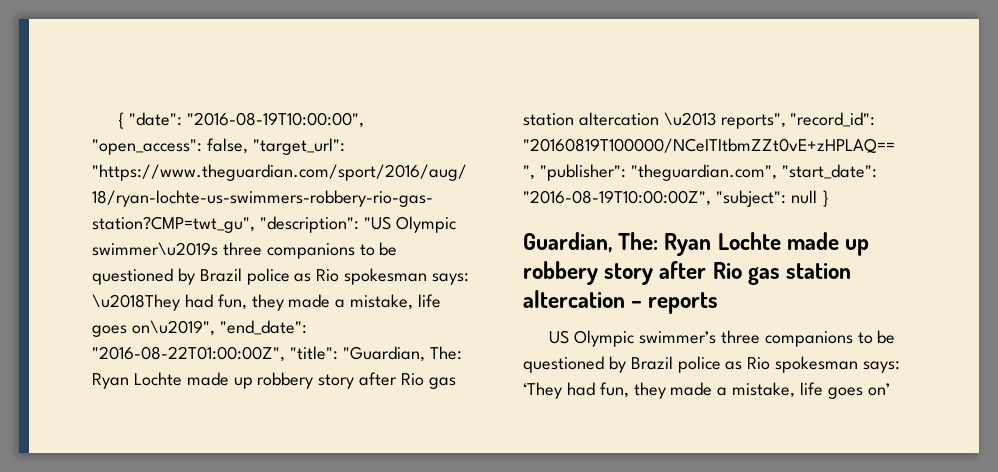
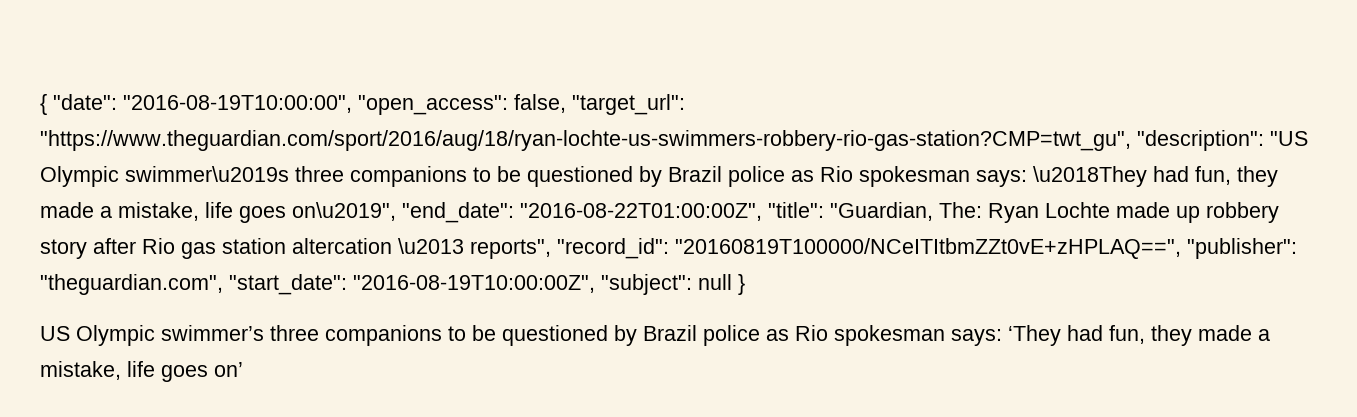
[523,232,870,256] [523,261,852,285] [523,290,719,314] // Guardian, The: Ryan Lochte made up robbery story after Rio gas station altercation – reports -> (745, 284) none

